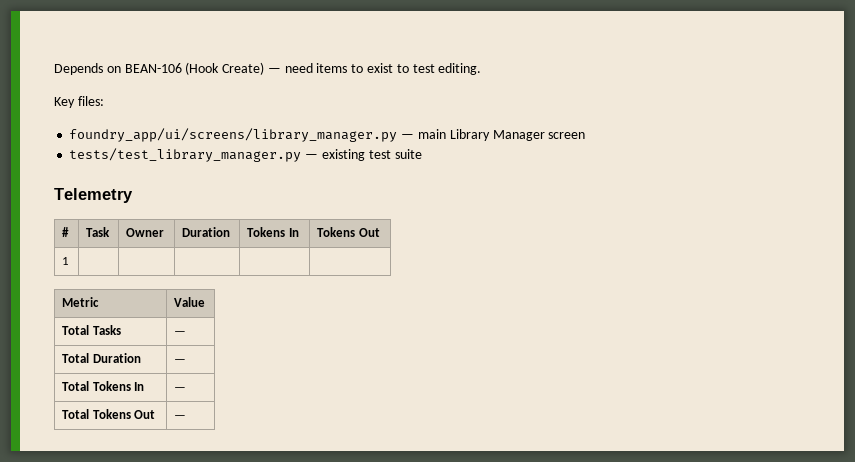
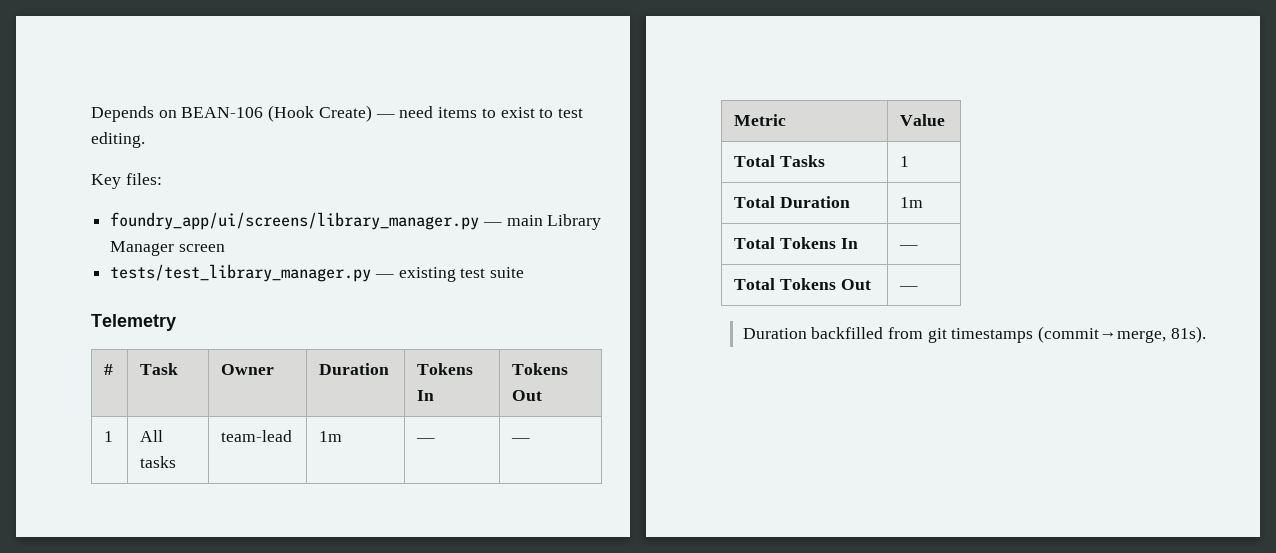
(70, 261) | | | | -> [140,430,164,442] [140,456,177,468] [221,430,293,442] [319,431,343,442] [416,438,436,442] [511,438,531,442] All tasks | team-lead | 1m | — | —
[174,331,187,335] — -> [900,156,910,167] 1
[174,359,187,363] — -> [900,197,924,208] 1m
(187, 417) none -> [742,326,1206,343] // Duration backfilled from git timestamps (commit→merge, 81s).

